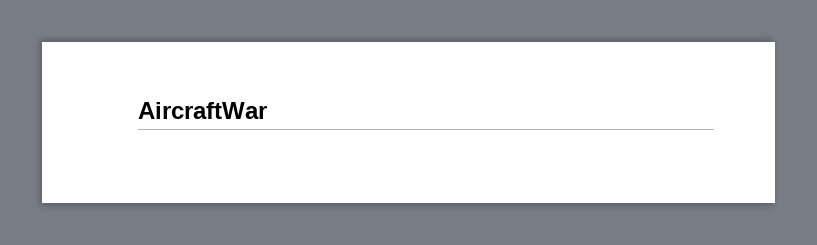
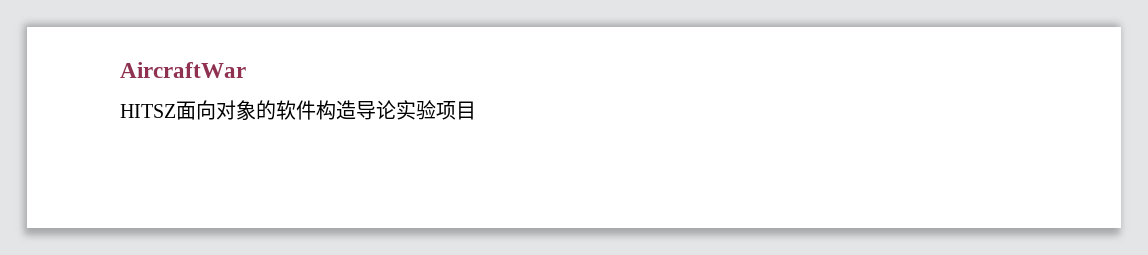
(267, 110) none -> [120,100,476,120] // HITSZ面向对象的软件构造导论实验项目

